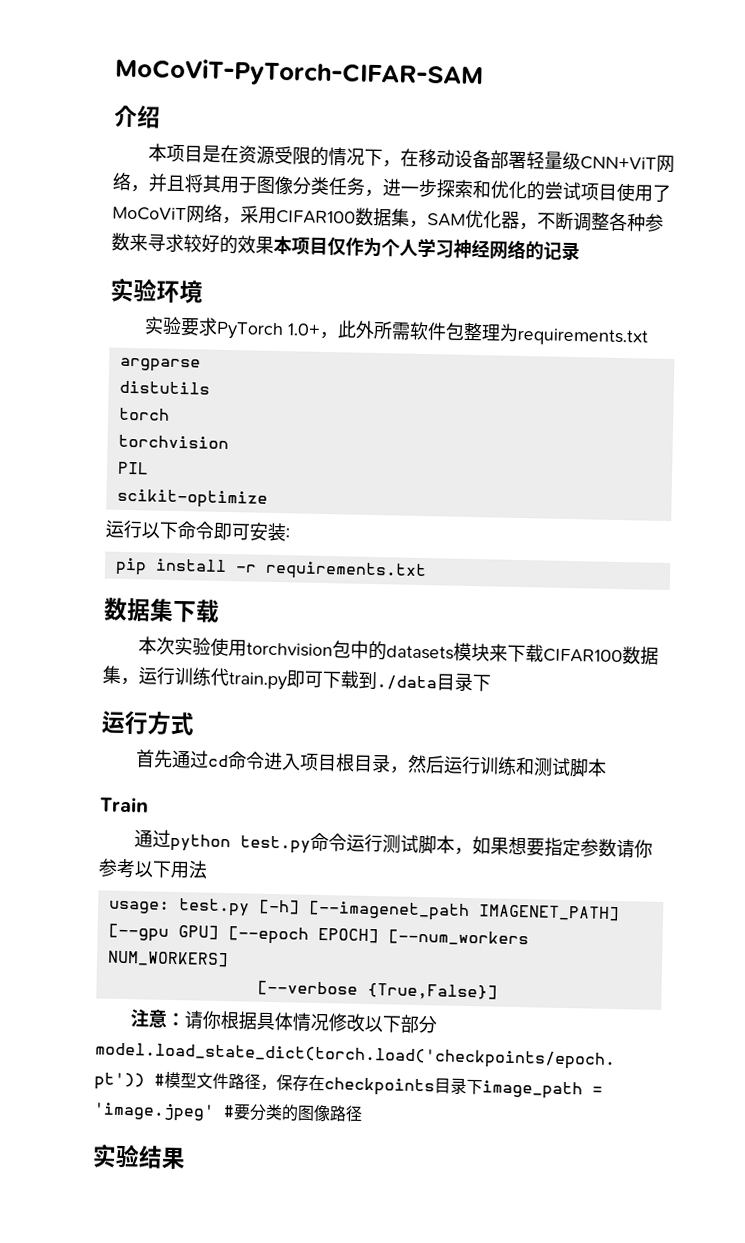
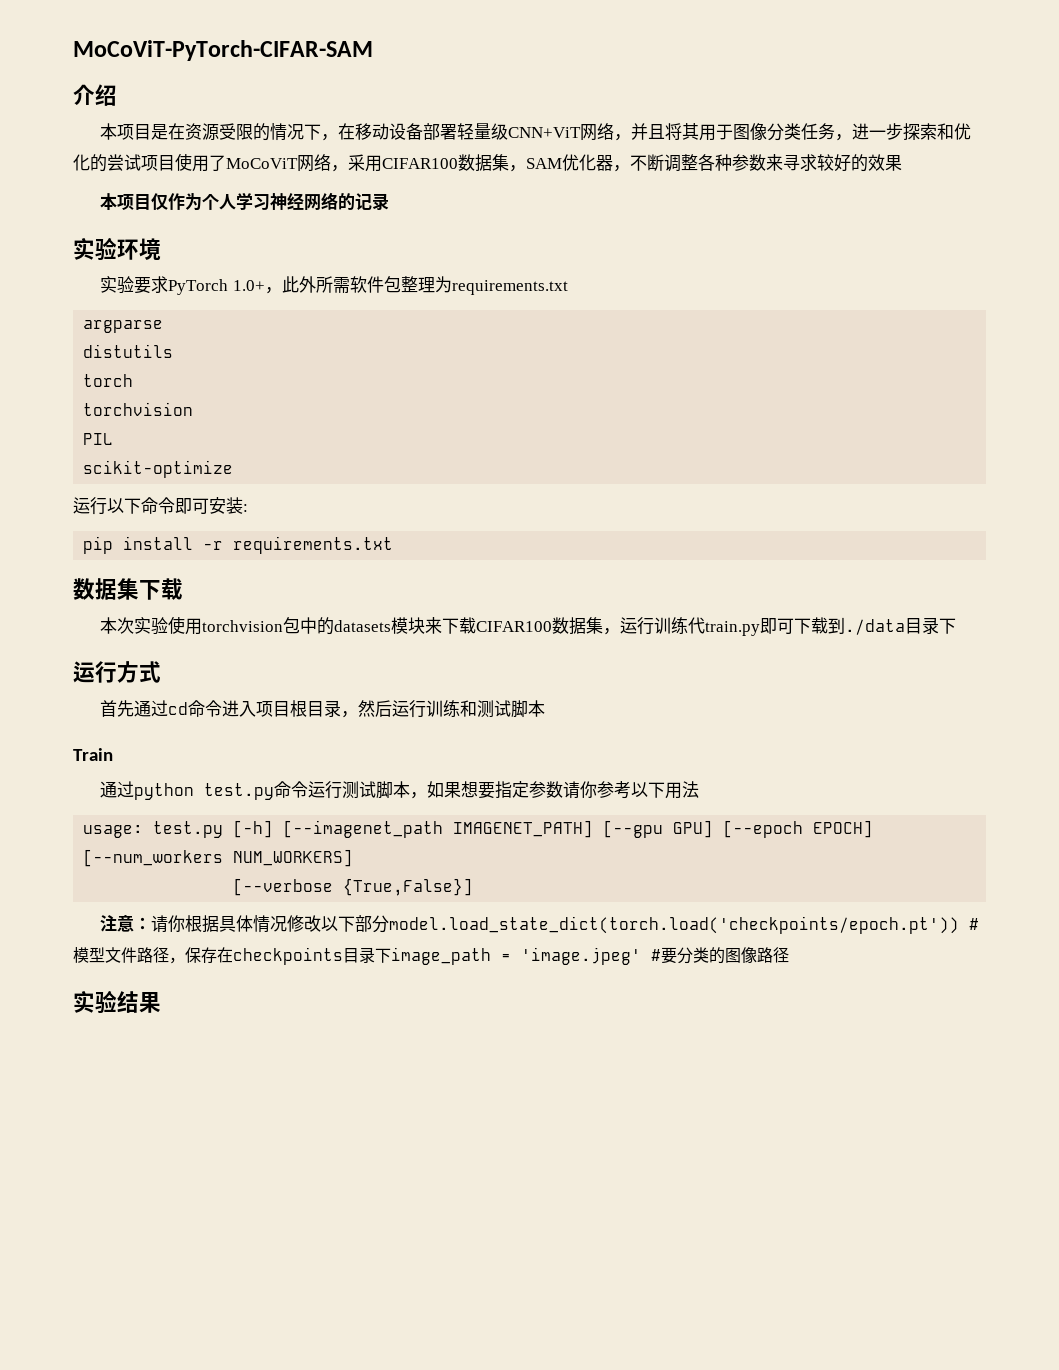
(274, 245) none -> (902, 163) //

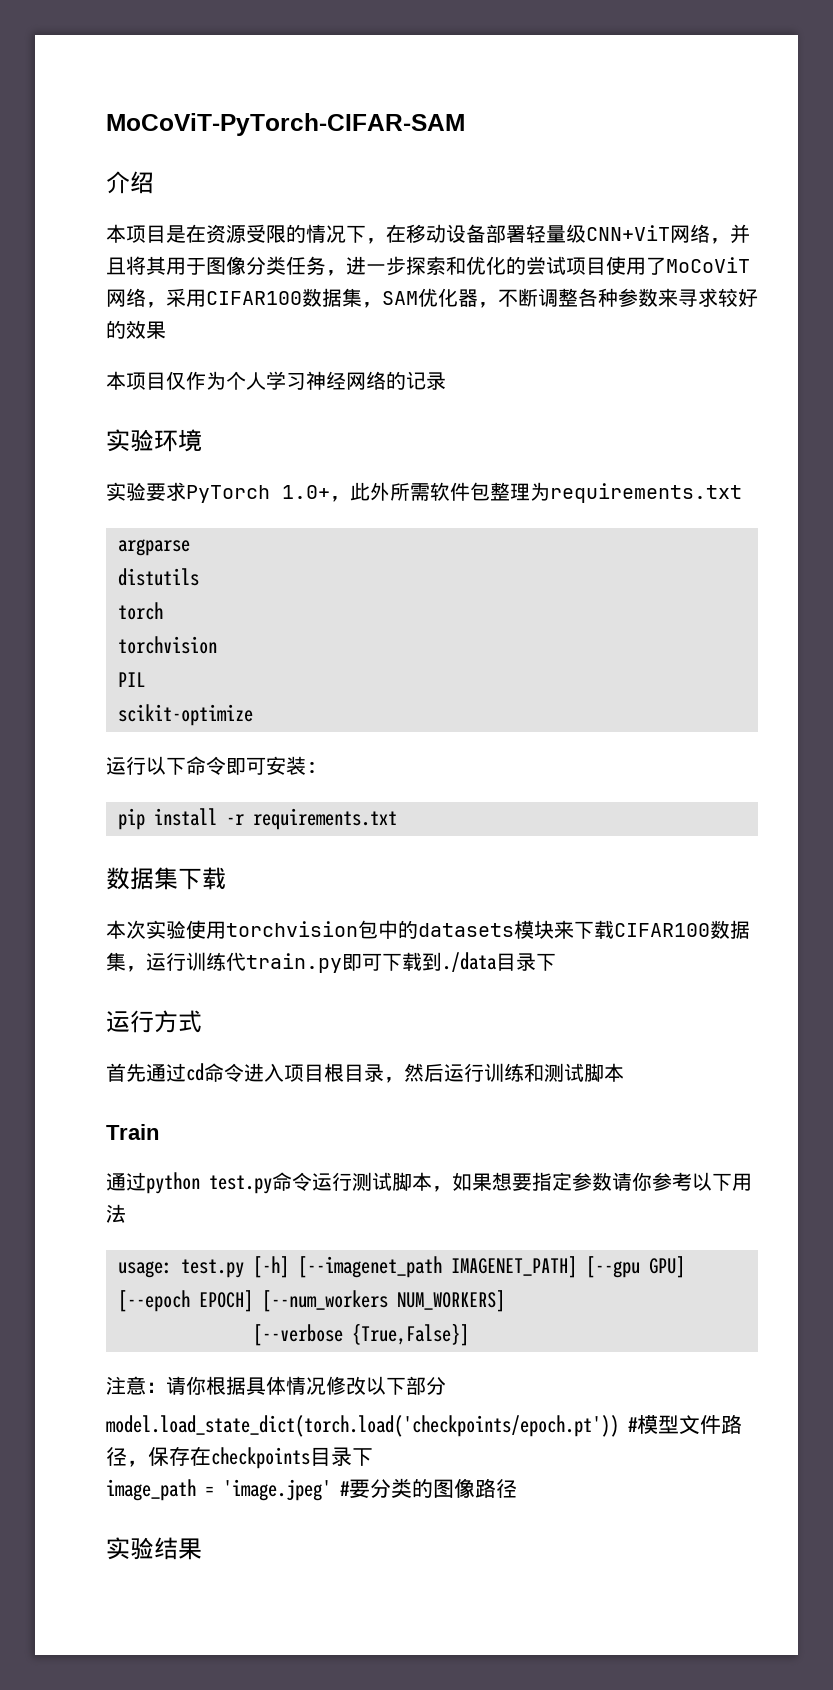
(390, 924) none -> (446, 1385) //
(391, 955) none -> (373, 1457) //

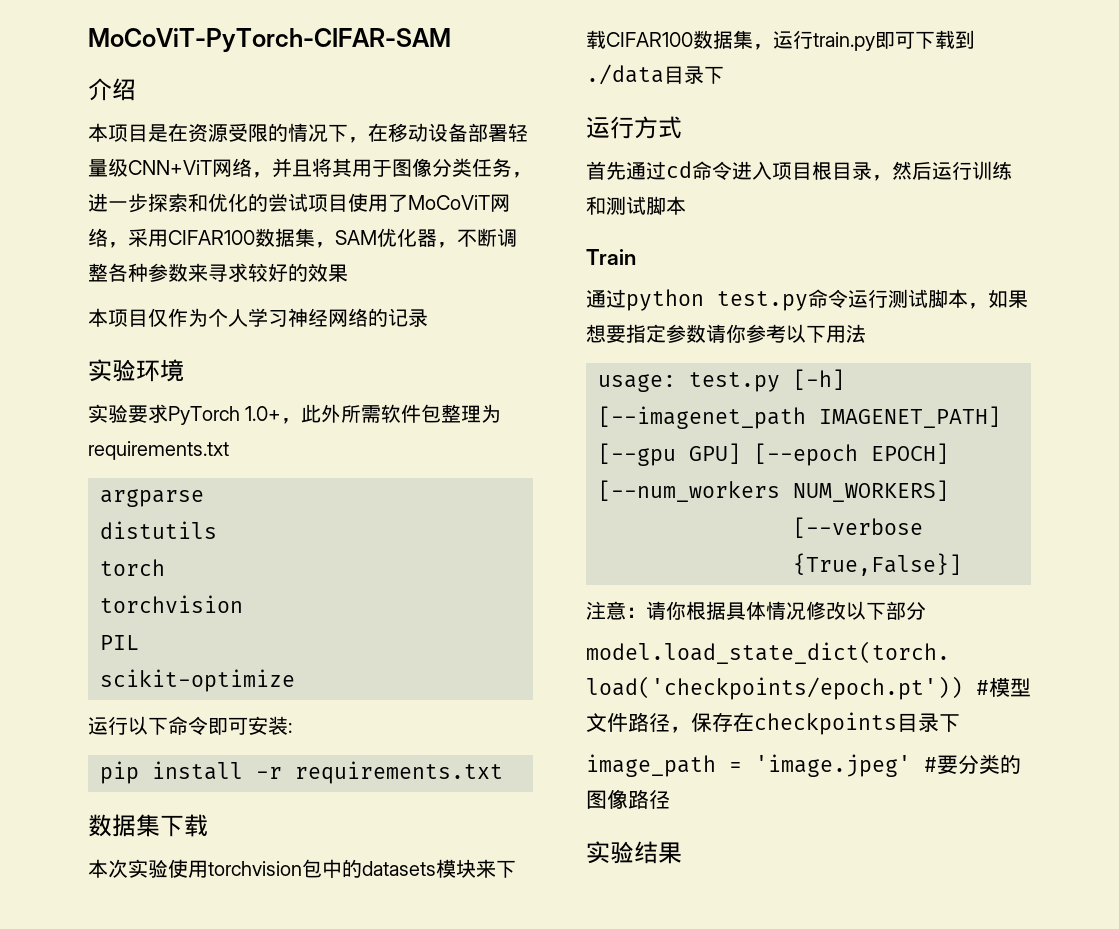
[186,952,246,971] 训练代 -> (813, 39) none

